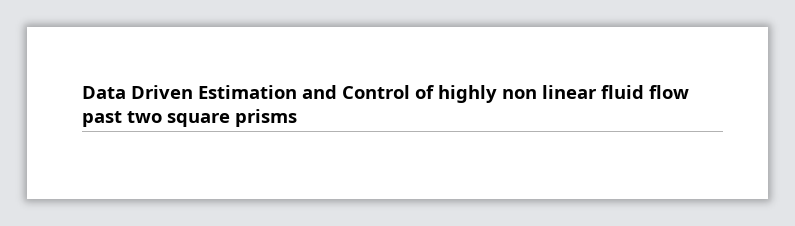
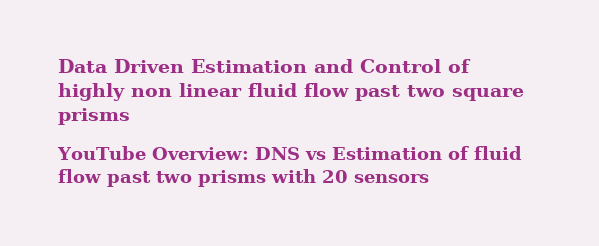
(297, 118) none -> [57,146,522,160] [58,169,429,187] // YouTube Overview: DNS vs Estimation of fluid flow past two prisms with 20 sensors

